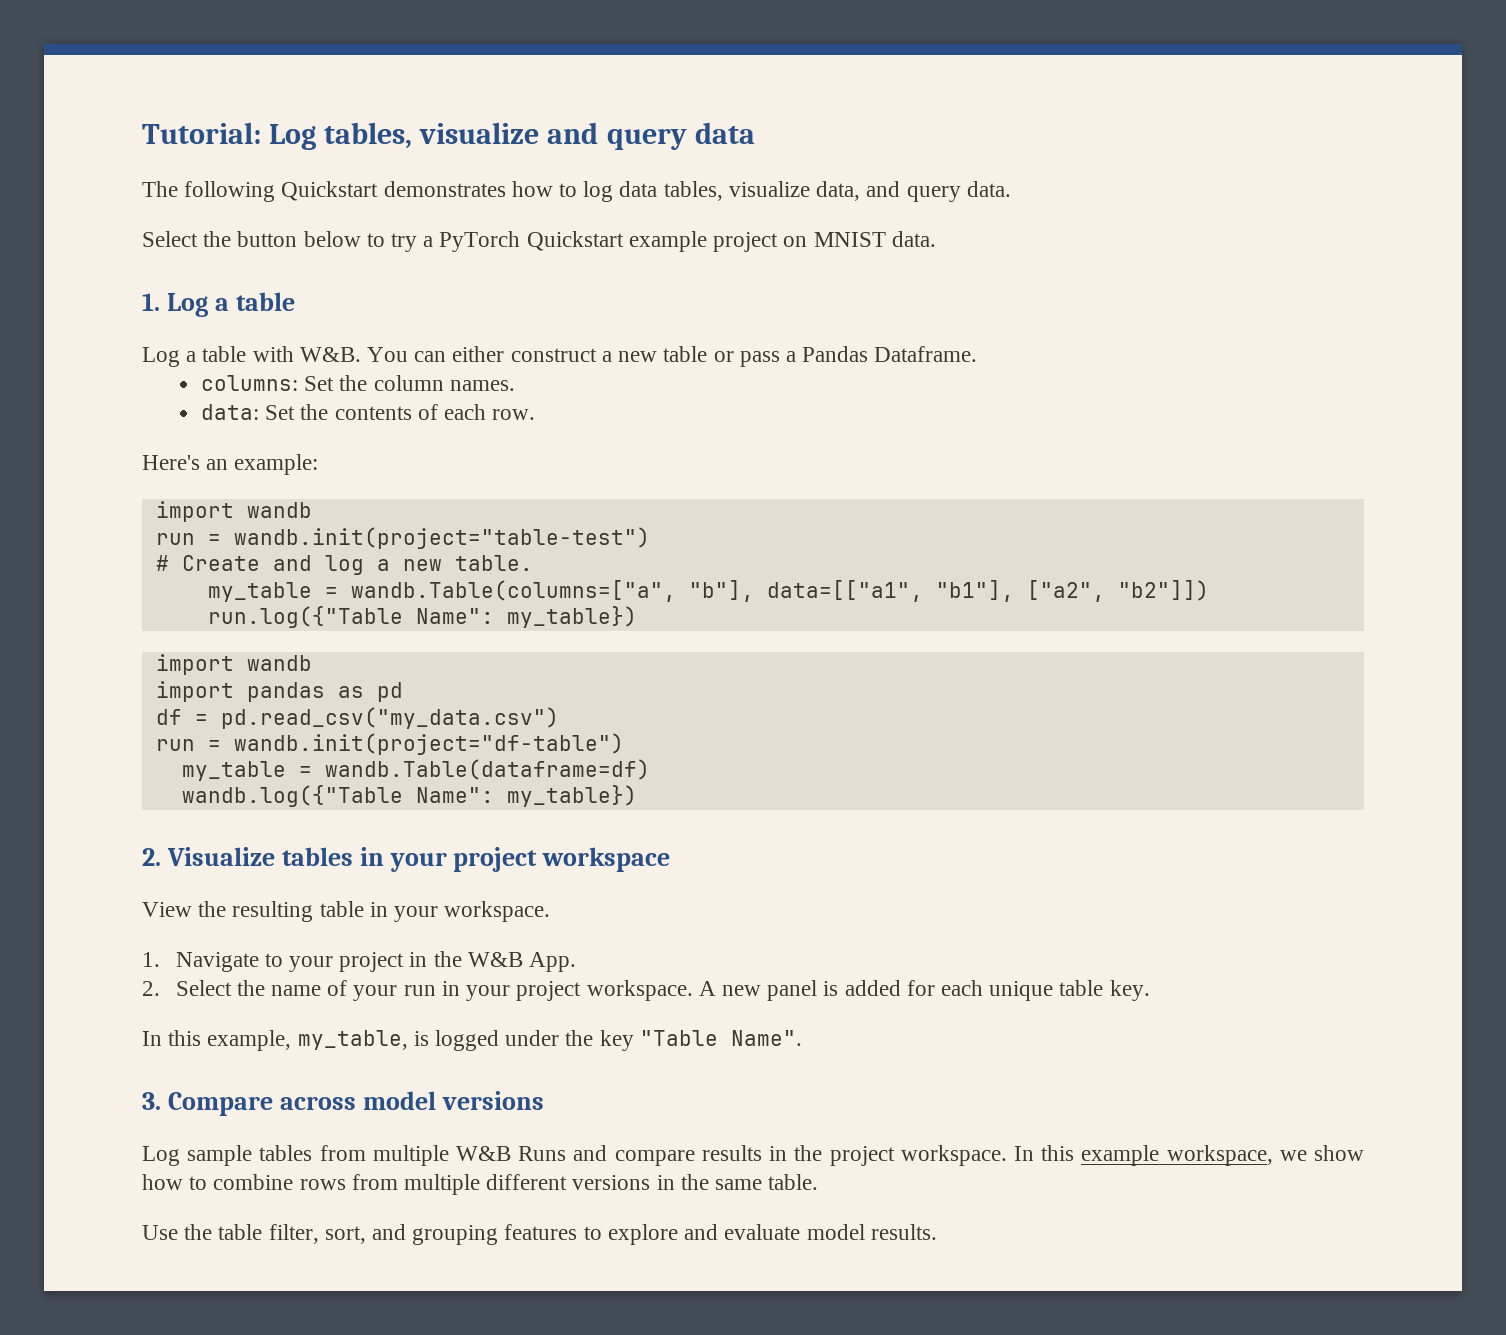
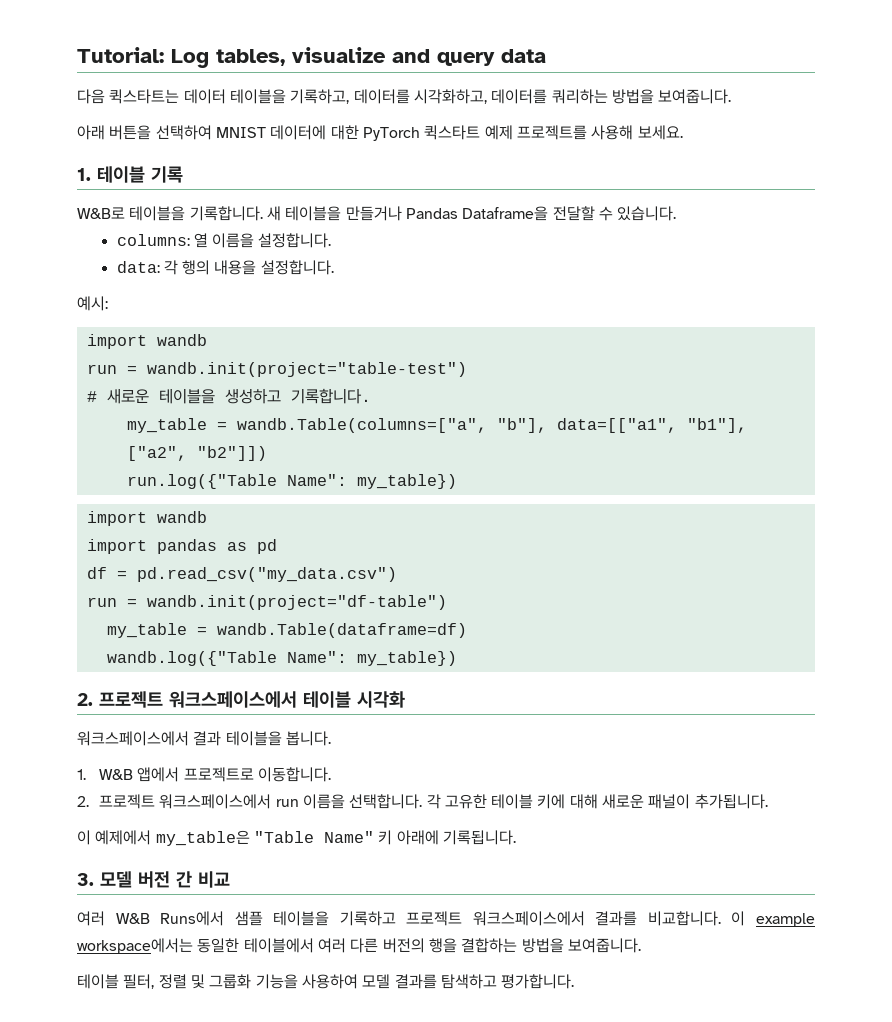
[142,181,1011,202] [142,231,936,252] [142,292,295,317] [142,346,978,367] [200,375,515,391] [200,404,536,420] [142,454,319,475] The following Quickstart demonstrates how to log data tables, visualize data, and query data. // Select the button below to try a PyTorch Quickstart example project on MNIST data. // 1. Log a table // Log a table with W&B. You can either construct a new table or pass a Pandas Dataframe. // columns: Set the column names. // data: Set the contents of each row. // Here's an example: -> [77,89,732,104] [77,125,683,141] [77,166,183,183] [77,206,677,221] [116,233,332,248] [116,260,334,275] [77,296,108,311] 다음 퀵스타트는 데이터 테이블을 기록하고, 데이터를 시각화하고, 데이터를 쿼리하는 방법을 보여줍니다. // 아래 버튼을 선택하여 MNIST 데이터에 대한 PyTorch 퀵스타트 예제 프로젝트를 사용해 보세요. // 1. 테이블 기록 // W&B로 테이블을 기록합니다. 새 테이블을 만들거나 Pandas Dataframe을 전달할 수 있습니다. // columns: 열 이름을 설정합니다. // data: 각 행의 내용을 설정합니다. // 예시:
[181,555,533,575] Create and log a new table. -> [106,388,371,404] 새로운 테이블을 생성하고 기록합니다.
[166,847,671,872] [142,901,551,922] [142,951,577,972] [142,980,1150,1001] [142,1030,802,1051] [142,1091,544,1116] [142,1145,1364,1166] [142,1174,819,1195] [142,1224,937,1245] Visualize tables in your project workspace // View the resulting table in your workspace. // 1. Navigate to your project in the W&B App. // 2. Select the name of your run in your project workspace. A new panel is added for each unique table key. // In this example, my_table, is logged under the key "Table Name". // 3. Compare across model versions // Log sample tables from multiple W&B Runs and compare results in the project workspace. In this example workspace, we show how to combine rows from multiple different versions in the same table. // Use the table filter, sort, and grouping features to explore and evaluate model results. -> [99,691,405,708] [77,731,331,746] [77,767,331,782] [77,794,768,809] [77,830,516,846] [77,871,230,888] [77,911,815,927] [77,938,641,954] [77,974,575,989] 프로젝트 워크스페이스에서 테이블 시각화 // 워크스페이스에서 결과 테이블을 봅니다. // 1. W&B 앱에서 프로젝트로 이동합니다. // 2. 프로젝트 워크스페이스에서 run 이름을 선택합니다. 각 고유한 테이블 키에 대해 새로운 패널이 추가됩니다. // 이 예제에서 my_table은 "Table Name" 키 아래에 기록됩니다. // 3. 모델 버전 간 비교 // 여러 W&B Runs에서 샘플 테이블을 기록하고 프로젝트 워크스페이스에서 결과를 비교합니다. 이 example workspace에서는 동일한 테이블에서 여러 다른 버전의 행을 결합하는 방법을 보여줍니다. // 테이블 필터, 정렬 및 그룹화 기능을 사용하여 모델 결과를 탐색하고 평가합니다.

